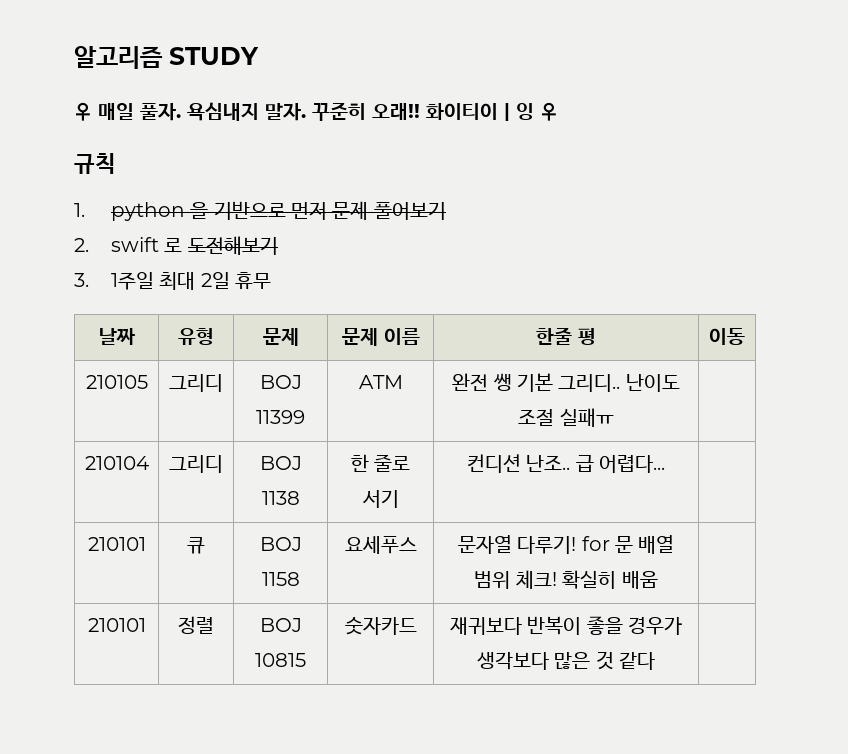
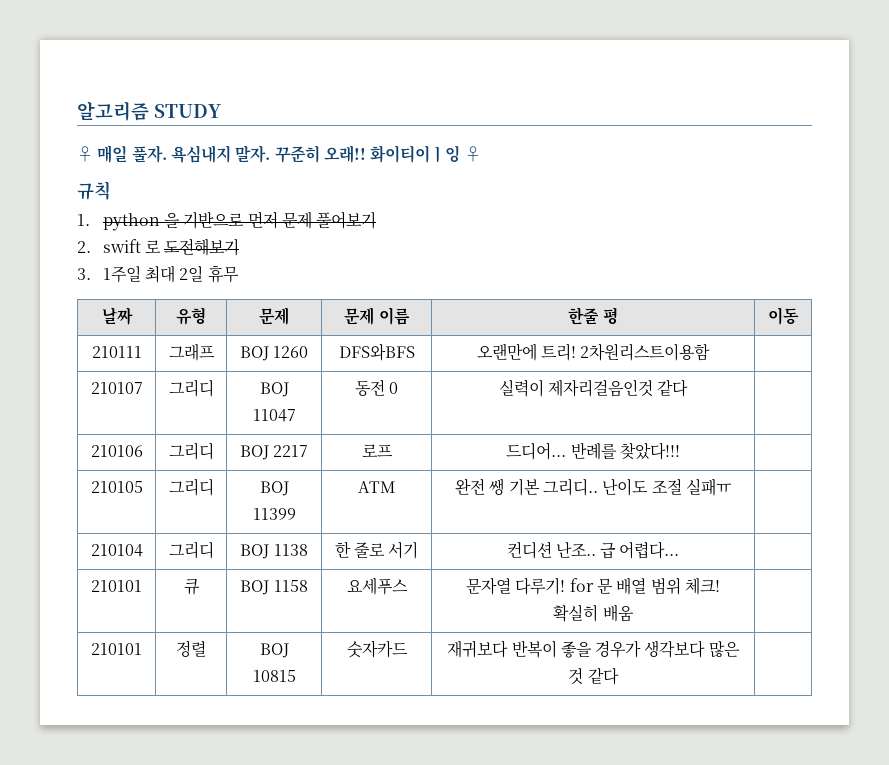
(745, 336) none -> [91,346,142,358] [168,343,215,361] [239,346,309,361] [338,343,415,361] [476,343,711,361] [90,382,143,394] [168,379,214,397] [259,382,289,397] [252,409,296,422] [354,379,399,396] [498,379,689,397] [90,445,143,457] [168,442,214,460] [239,445,309,460] [361,444,393,458] [506,442,680,460] // 210111 | 그래프 | BOJ 1260 | DFS와BFS | 오랜만에 트리! 2차원리스트이용함 | // 210107 | 그리디 | BOJ 11047 | 동전 0 | 실력이 제자리걸음인것 같다 | // 210106 | 그리디 | BOJ 2217 | 로프 | 드디어... 반례를 찾았다!!! |

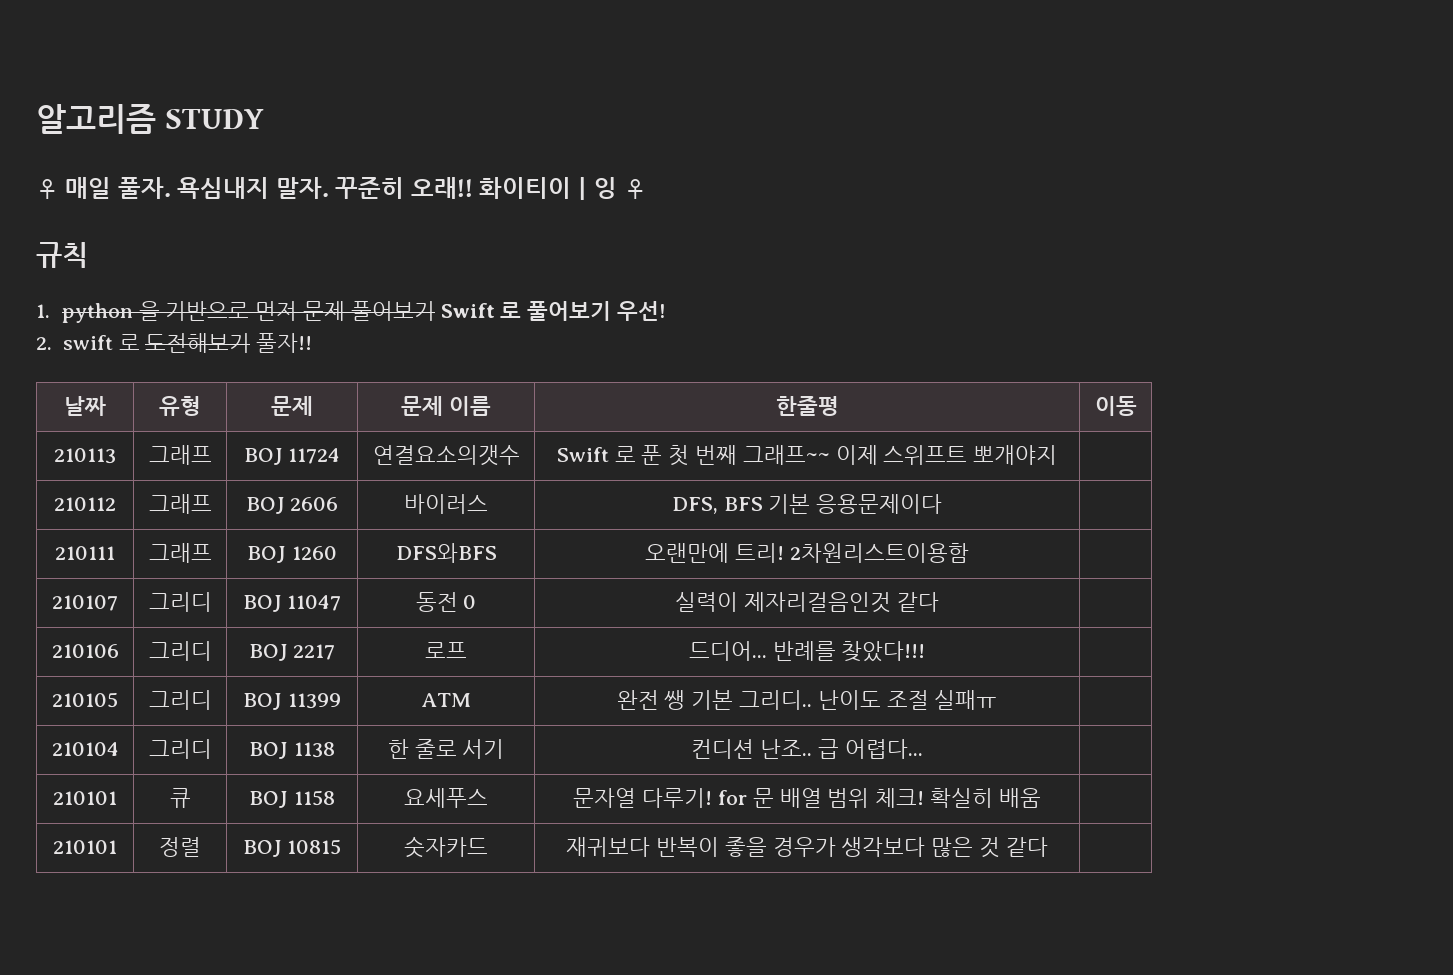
(377, 220) none -> [440,301,665,321] Swift 로 풀어보기 우선!
[77,265,239,283] // 3. 1주일 최대 2일 휴무 -> [256,333,313,353] 풀자!!
[568,307,618,325] 한줄 평 -> [775,396,839,416] 한줄평
(799, 316) none -> [54,448,116,464] [148,445,212,465] [243,448,341,465] [372,445,520,466] [556,445,1058,466] [54,497,116,511] [148,494,212,514] [245,497,339,514] [404,494,488,514] [671,494,943,514] // 210113 | 그래프 | BOJ 11724 | 연결요소의갯수 | Swift 로 푼 첫 번째 그래프~~ 이제 스위프트 뽀개야지 | // 210112 | 그래프 | BOJ 2606 | 바이러스 | DFS, BFS 기본 응용문제이다 |

